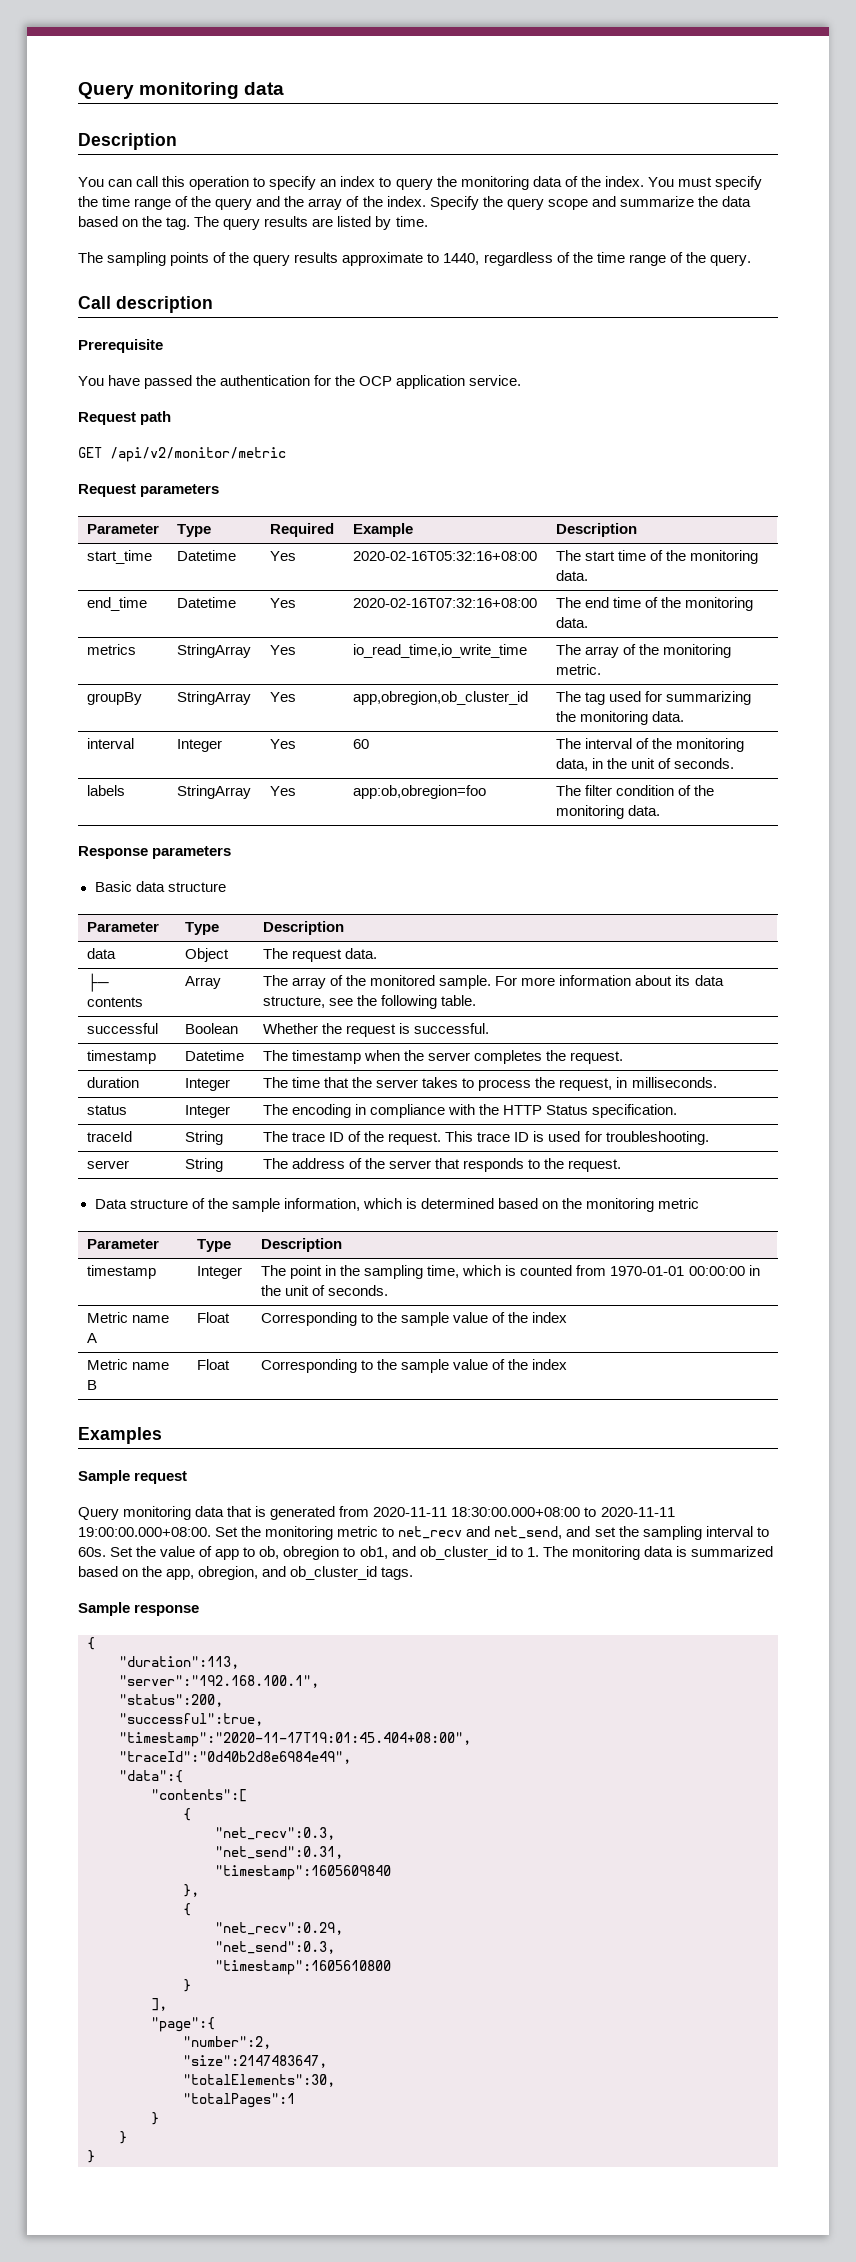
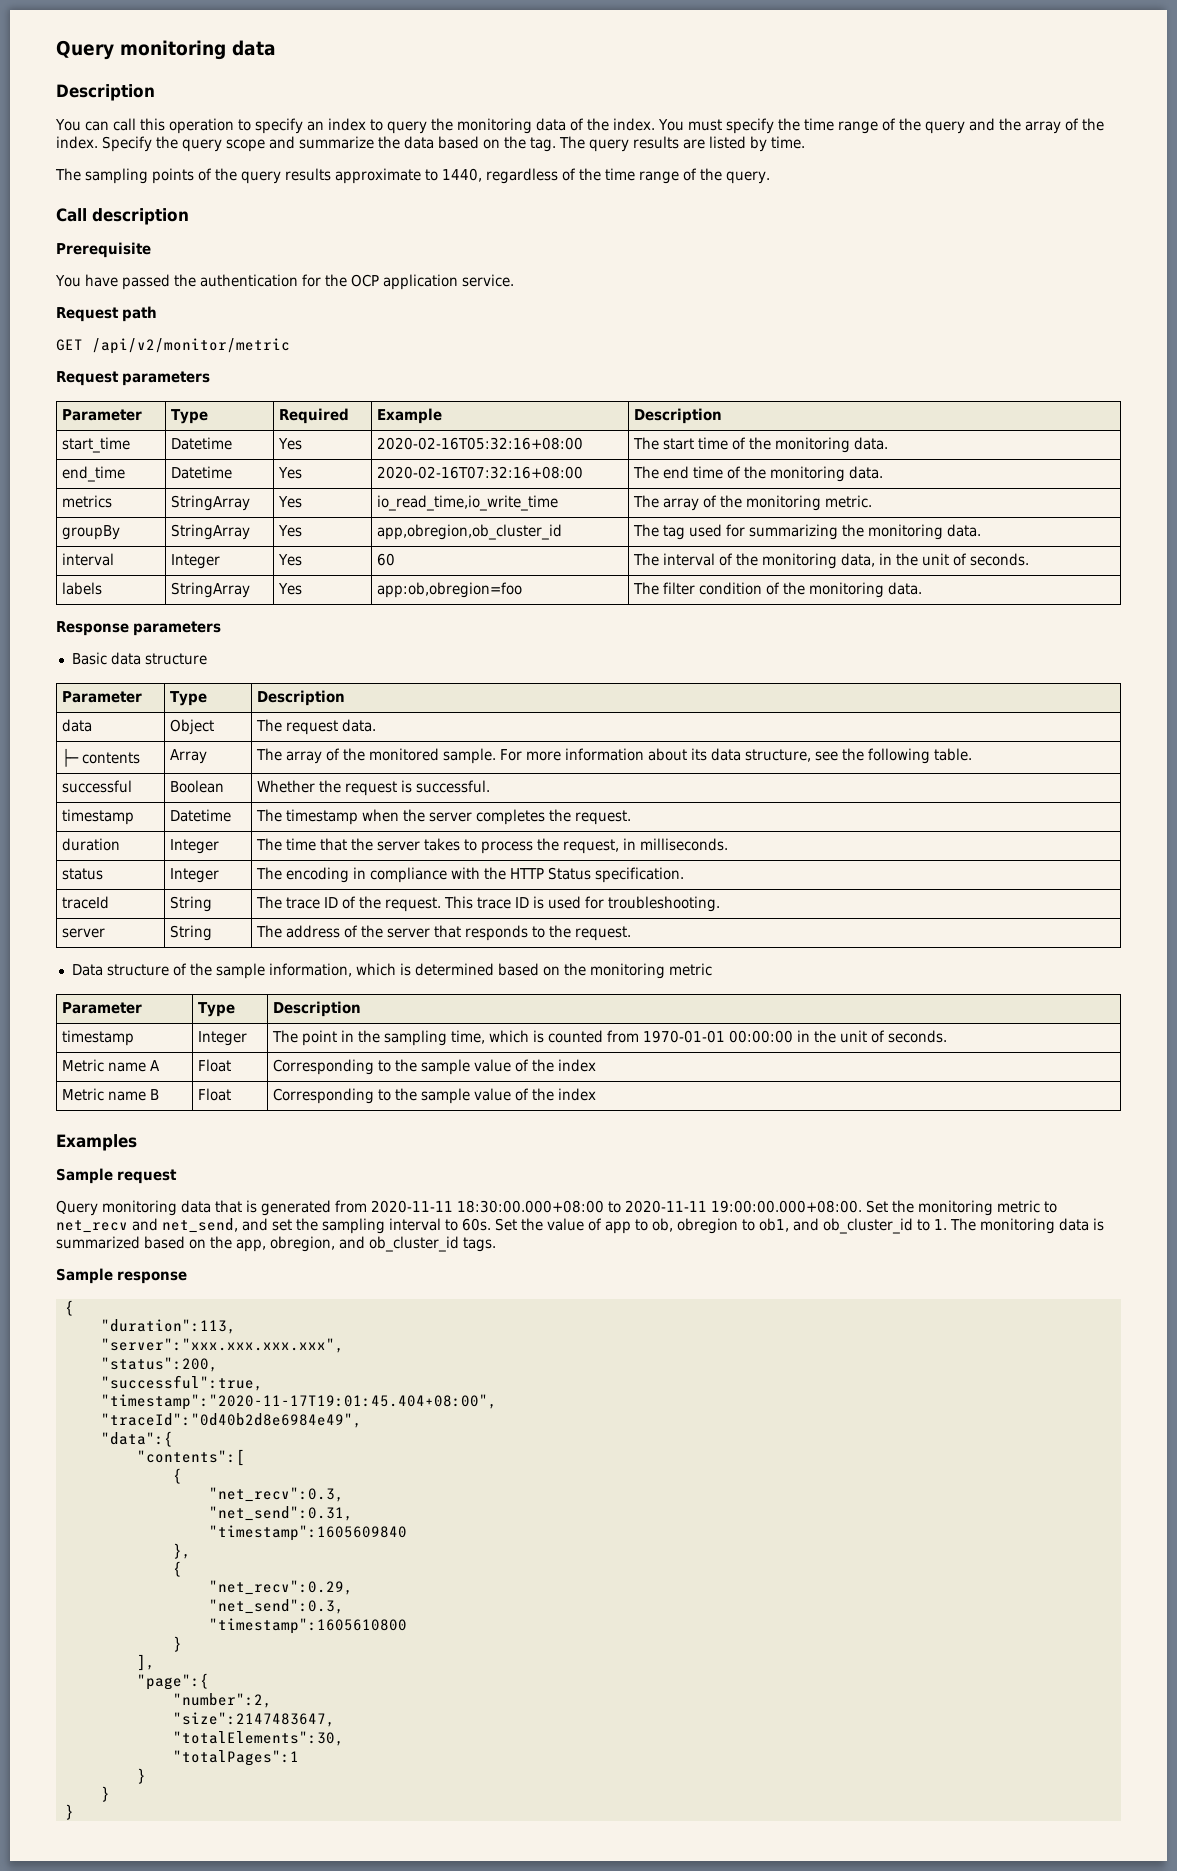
[119,1675,319,1688] "server":"192.168.100.1", -> [100,1338,344,1353] "server":"xxx.xxx.xxx.xxx",

